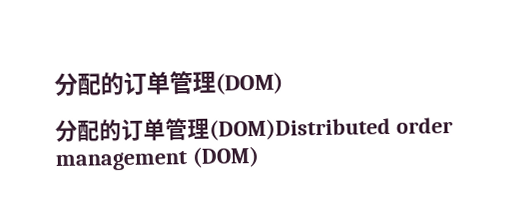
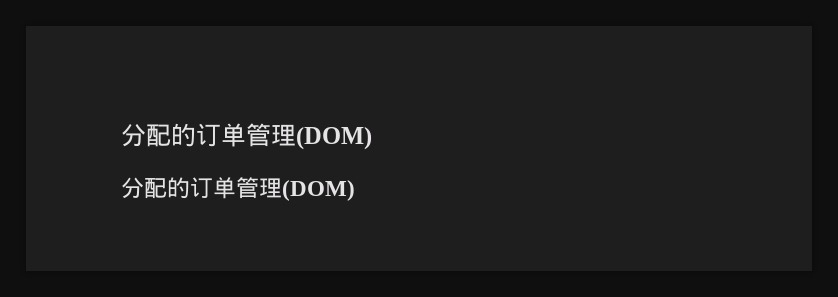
[209,116,453,141] [55,151,188,172] (DOM)Distributed order management -> (282, 188) none

